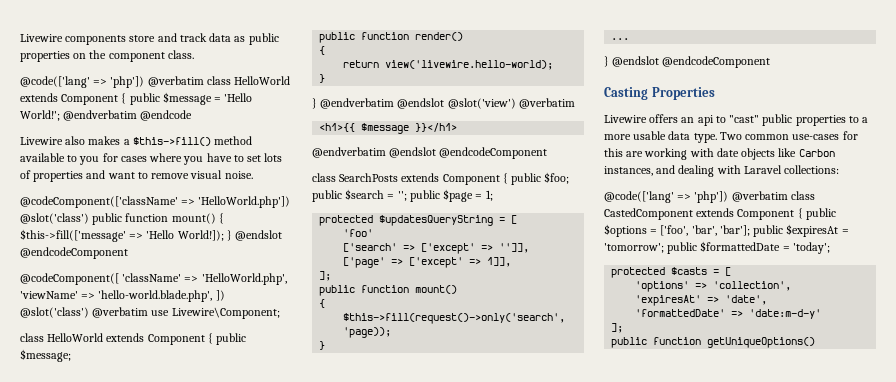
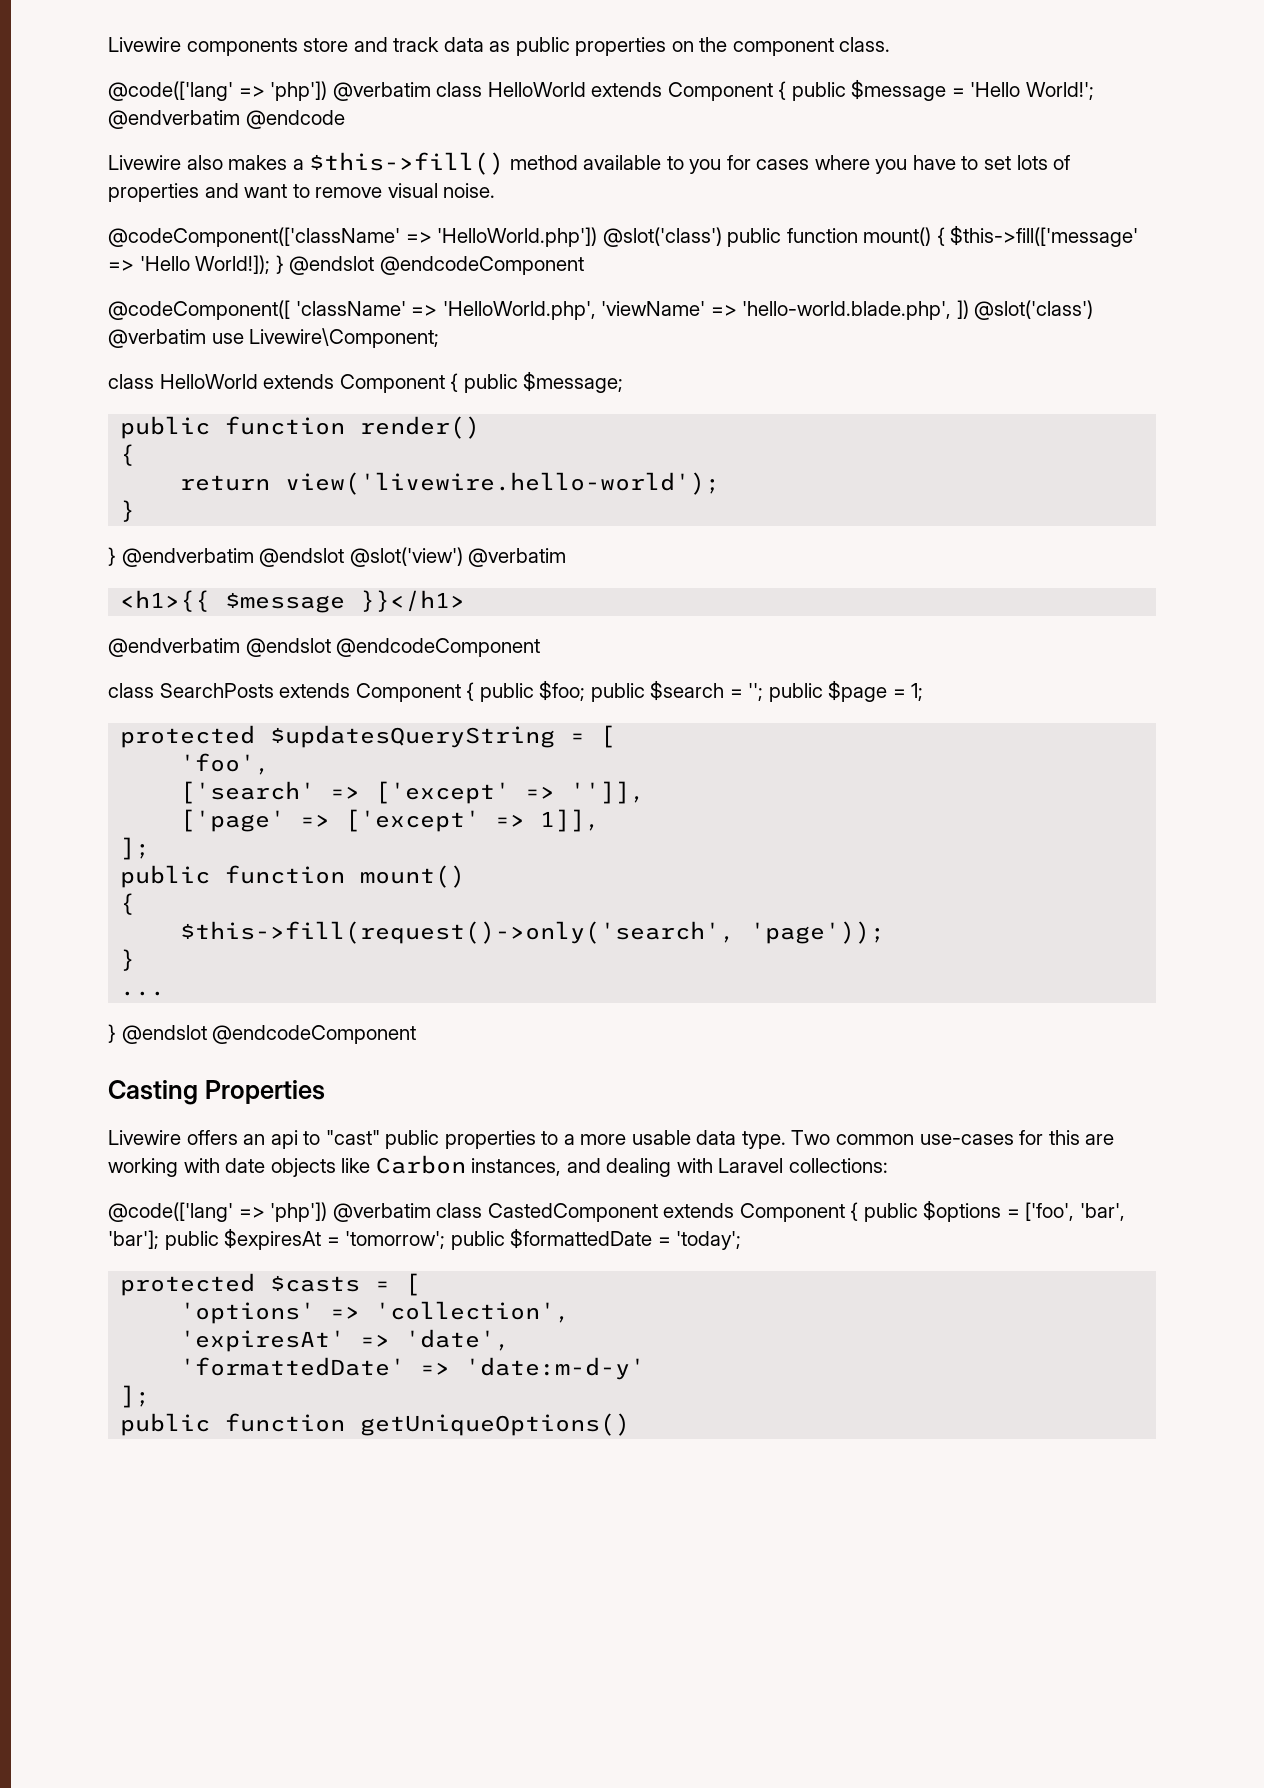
[385,60,554,70] view('livewire.hello-world); -> [285,472,721,495] view('livewire.hello-world');
[343,229,374,237] 'foo' -> [180,753,271,775] 'foo',
[343,327,392,338] 'page)); -> [750,921,886,944] 'page'));

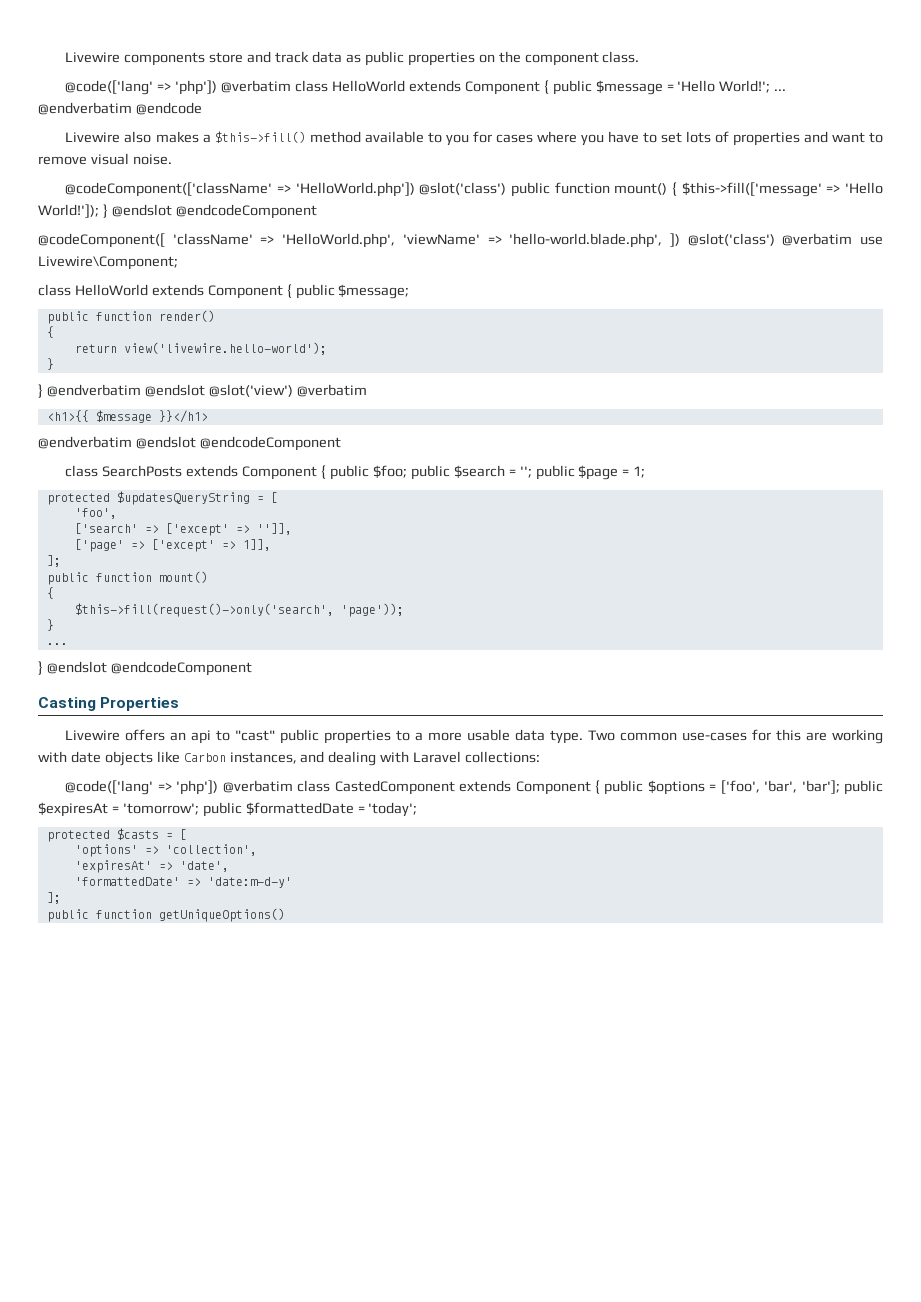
(1094, 91) none -> [774,89,787,91] ...
[195,255,271,274] World!]); -> [38,204,99,218] World!']);

